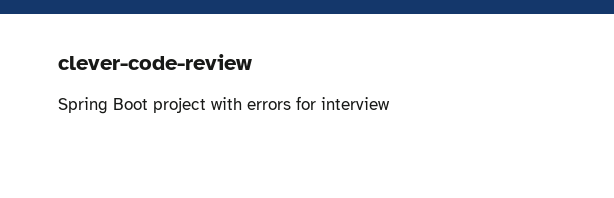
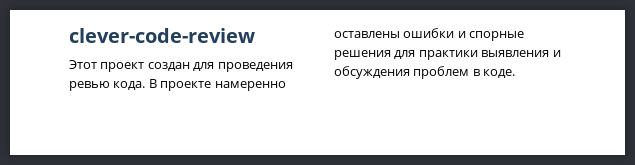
[58,96,390,114] Spring Boot project with errors for interview -> [69,60,293,72] [69,79,286,91] [334,28,525,41] [334,50,561,60] [334,66,516,79] Этот проект создан для проведения ревью кода. В проекте намеренно оставлены ошибки и спорные решения для практики выявления и обсуждения проблем в коде.

